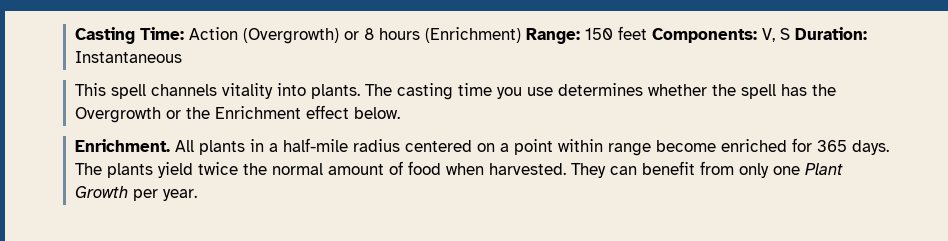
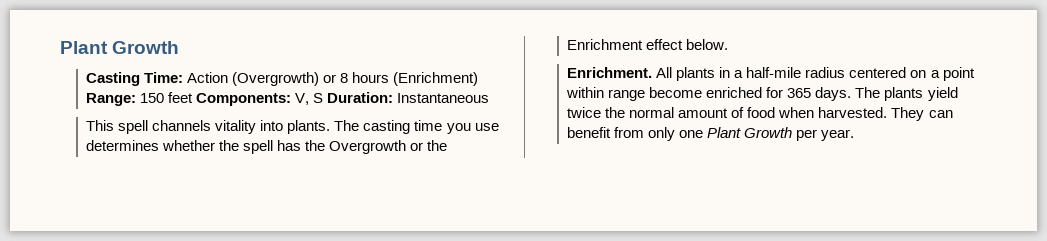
(74, 35) none -> [60,41,180,54] Plant Growth //

